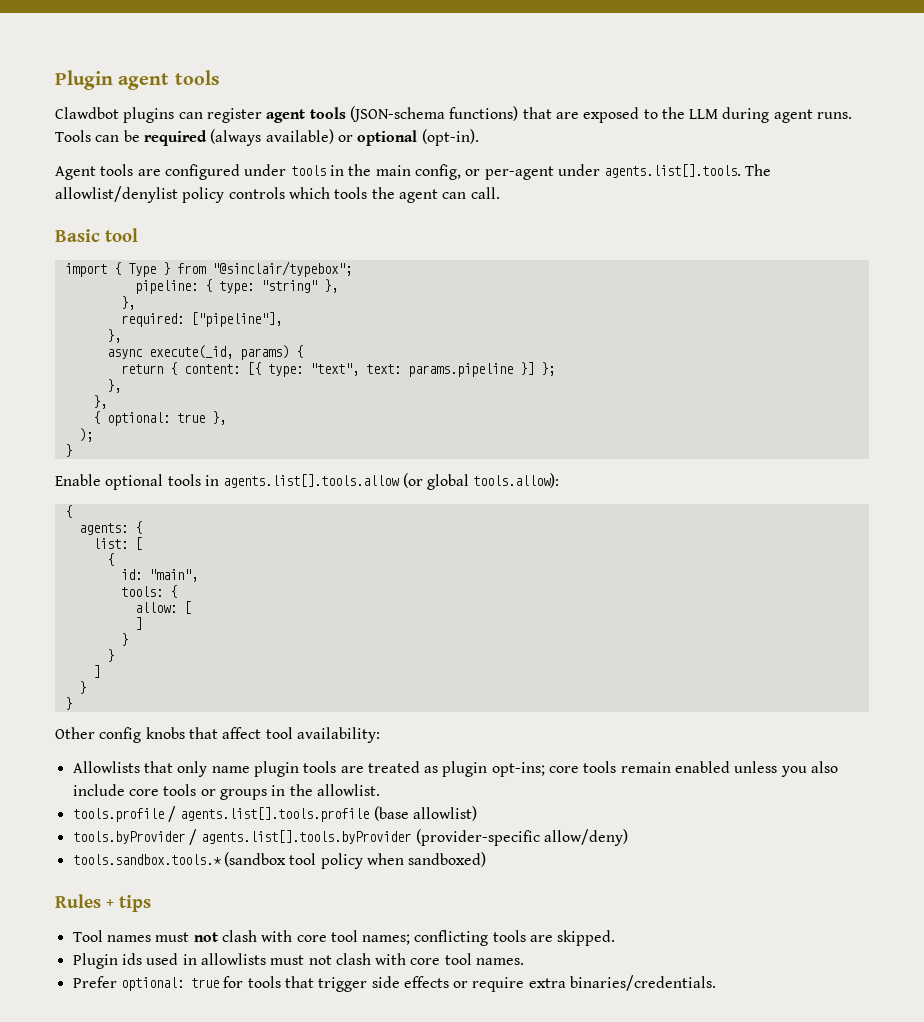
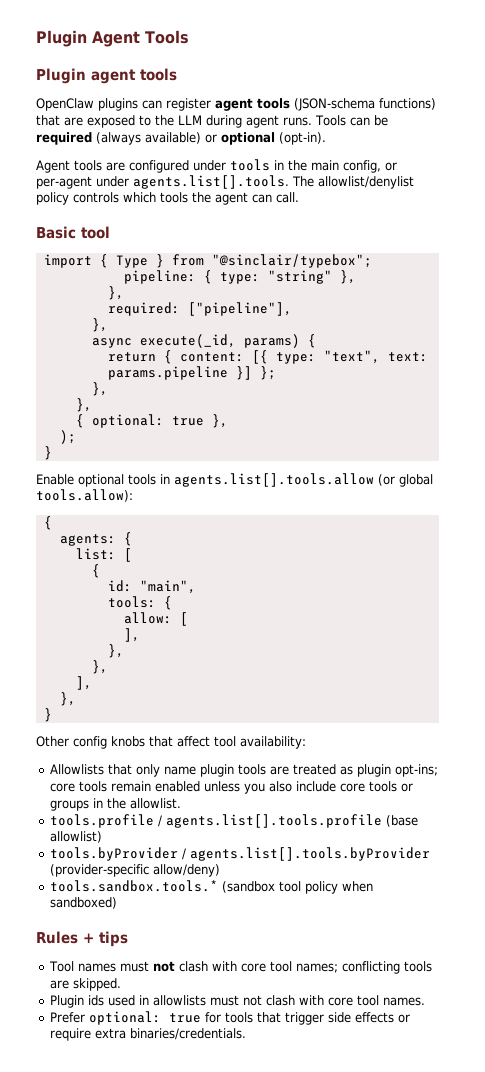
[55,70,113,90] Plugin -> [36,30,189,47] [36,68,86,84] Plugin Agent Tools // Plugin
[55,107,119,119] Clawdbot -> [36,98,94,111] OpenClaw
[134,617,142,630] [120,633,128,646] [106,649,114,662] [92,665,100,678] [78,681,86,694] ] // } // } // ] // } -> [123,628,140,642] [107,644,124,658] [91,660,108,674] [75,676,92,690] [59,692,76,706] ], // }, // }, // ], // },

